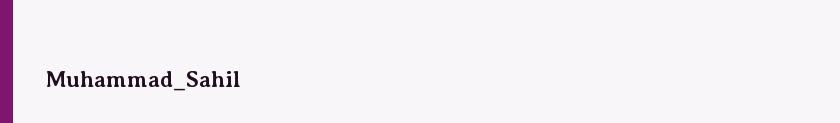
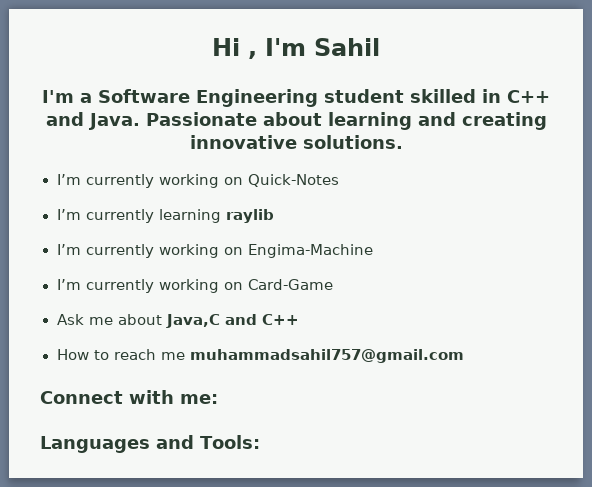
[46,71,241,91] Muhammad_Sahil -> [212,38,380,59] [42,89,550,107] [45,112,547,130] [189,135,403,149] [56,174,339,188] [56,209,274,223] [56,244,373,258] [56,279,333,293] [56,314,299,328] [56,349,464,363] [40,390,218,404] [40,435,260,453] Hi , I'm Sahil // I'm a Software Engineering student skilled in C++ and Java. Passionate about learning and creating innovative solutions. // I’m currently working on Quick-Notes // I’m currently learning raylib // I’m currently working on Engima-Machine // I’m currently working on Card-Game // Ask me about Java,C and C++ // How to reach me muhammadsahil757@gmail.com // Connect with me: // Languages and Tools:

